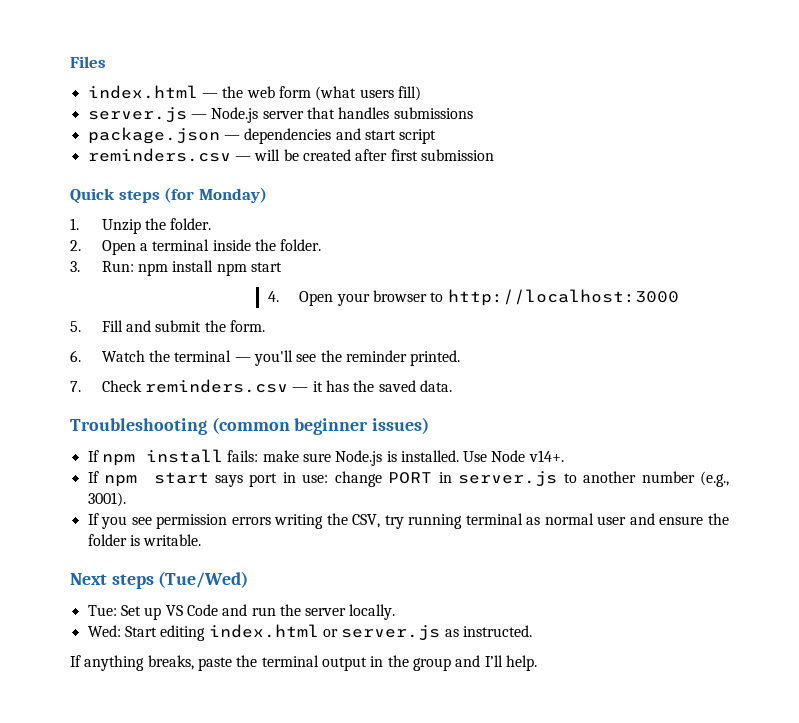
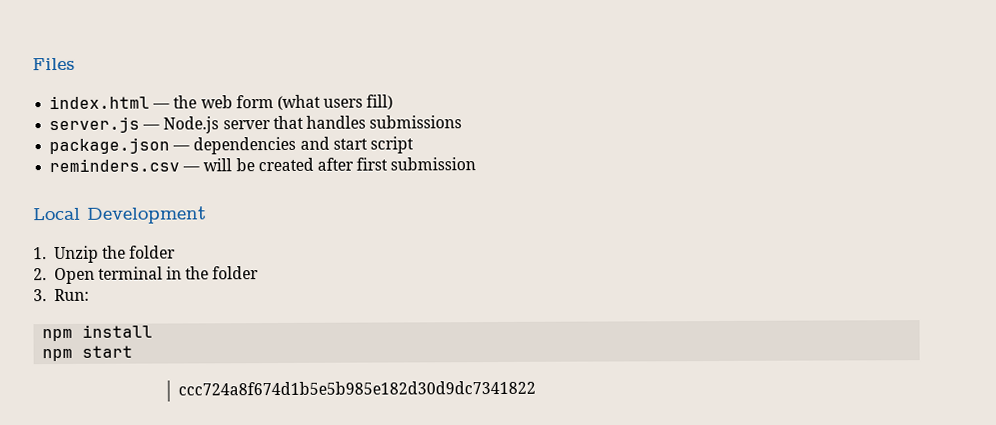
[70,187,267,204] Quick steps (for Monday) -> [32,206,207,224] Local Development
[170,218,212,230] folder. -> [129,245,177,259] folder
[140,239,322,251] a terminal inside the folder. -> [97,266,260,280] terminal in the folder
[138,260,214,276] npm install -> [42,324,154,342] // npm install //
[267,289,679,306] [70,320,265,332] [70,350,461,366] [70,379,452,393] [70,417,430,435] [87,449,564,466] [87,471,729,487] [87,492,126,507] [87,513,729,529] [87,534,202,546] [70,571,249,589] [87,604,396,620] [87,624,532,641] [70,655,537,671] 4. Open your browser to http://localhost:3000 // 5. Fill and submit the form. // 6. Watch the terminal — you'll see the reminder printed. // 7. Check reminders.csv — it has the saved data. // Troubleshooting (common beginner issues) // If npm install fails: make sure Node.js is installed. Use Node v14+. // If npm start says port in use: change PORT in server.js to another number (e.g., 3001). // If you see permission errors writing the CSV, try running terminal as normal user and ensure the folder is writable. // Next steps (Tue/Wed) // Tue: Set up VS Code and run the server locally. // Wed: Start editing index.html or server.js as instructed. // If anything breaks, paste the terminal output in the group and I’ll help. -> [177,380,536,396] ccc724a8f674d1b5e5b985e182d30d9dc7341822

